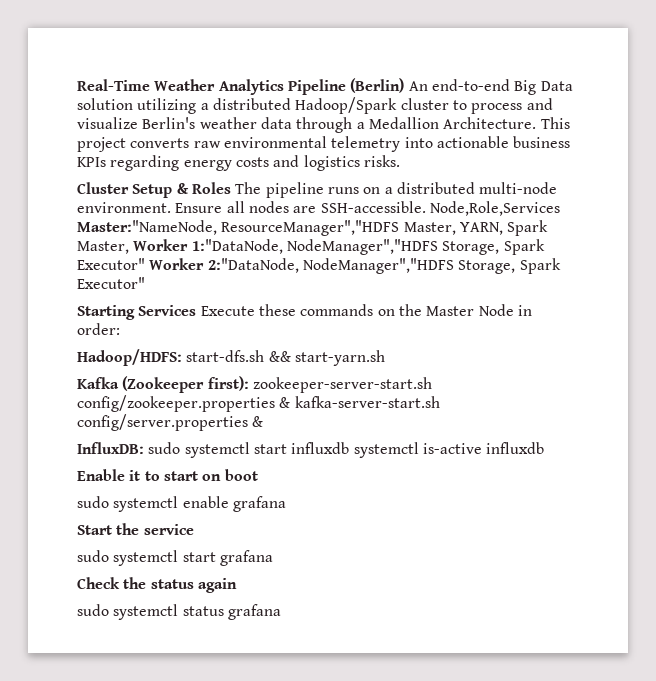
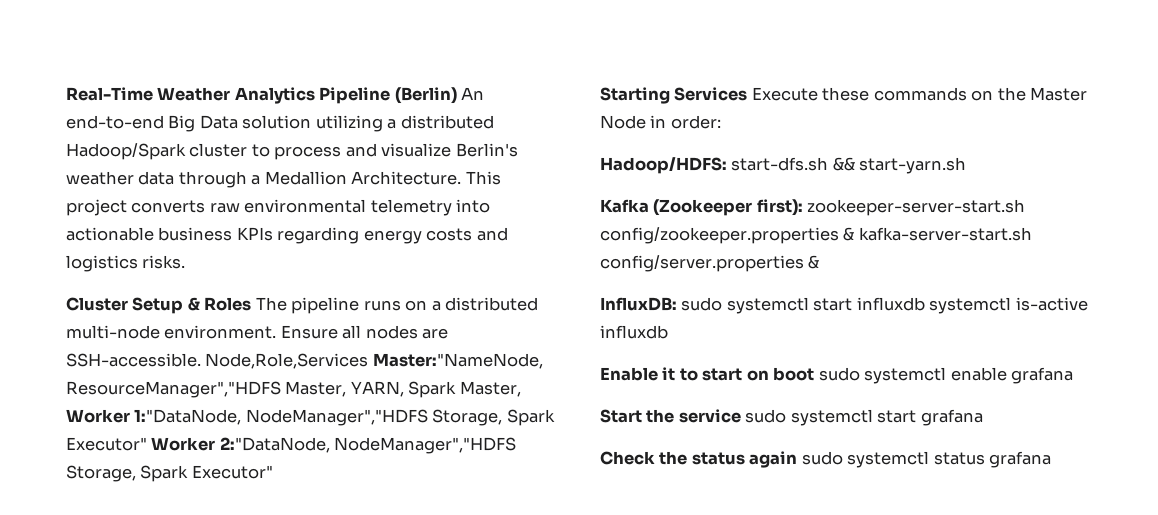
(258, 475) // -> (815, 374) none
(194, 529) // -> (741, 416) none
(237, 585) // -> (798, 459) none

